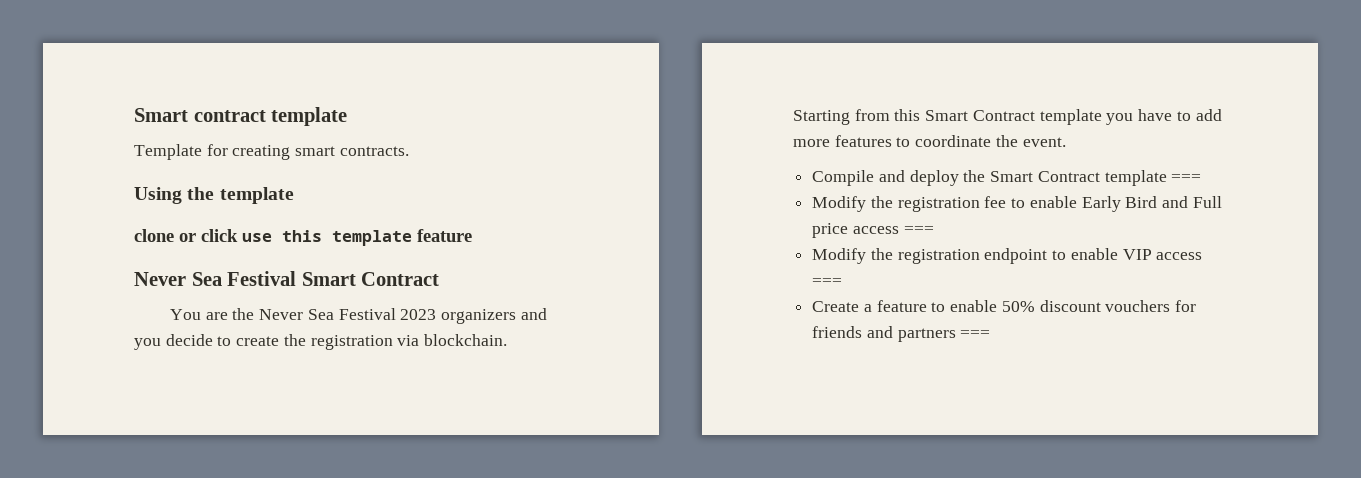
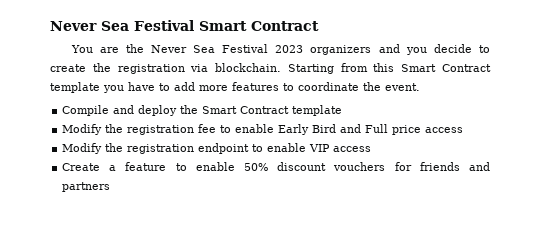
[134,107,348,126] [134,144,409,160] [134,187,294,204] [134,229,472,246] Smart contract template // Template for creating smart contracts. // Using the template // clone or click use this template feature // -> (50, 26) none
[1171,174,1202,182] === -> (343, 110) none
[903,226,934,234] === -> (464, 130) none
[812,278,843,286] === -> (372, 149) none
[960,330,991,338] === -> (111, 187) none

